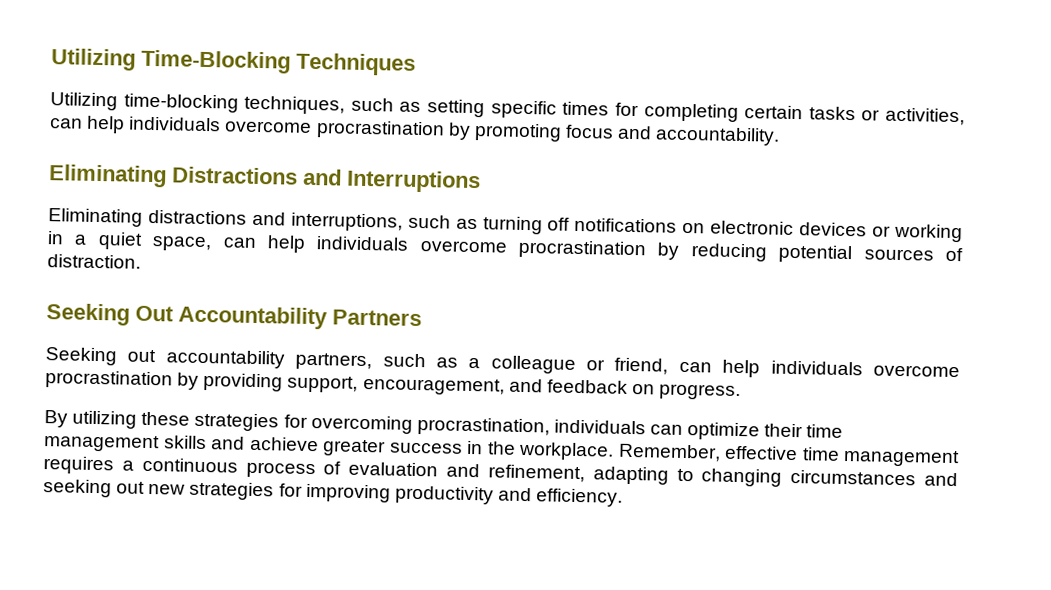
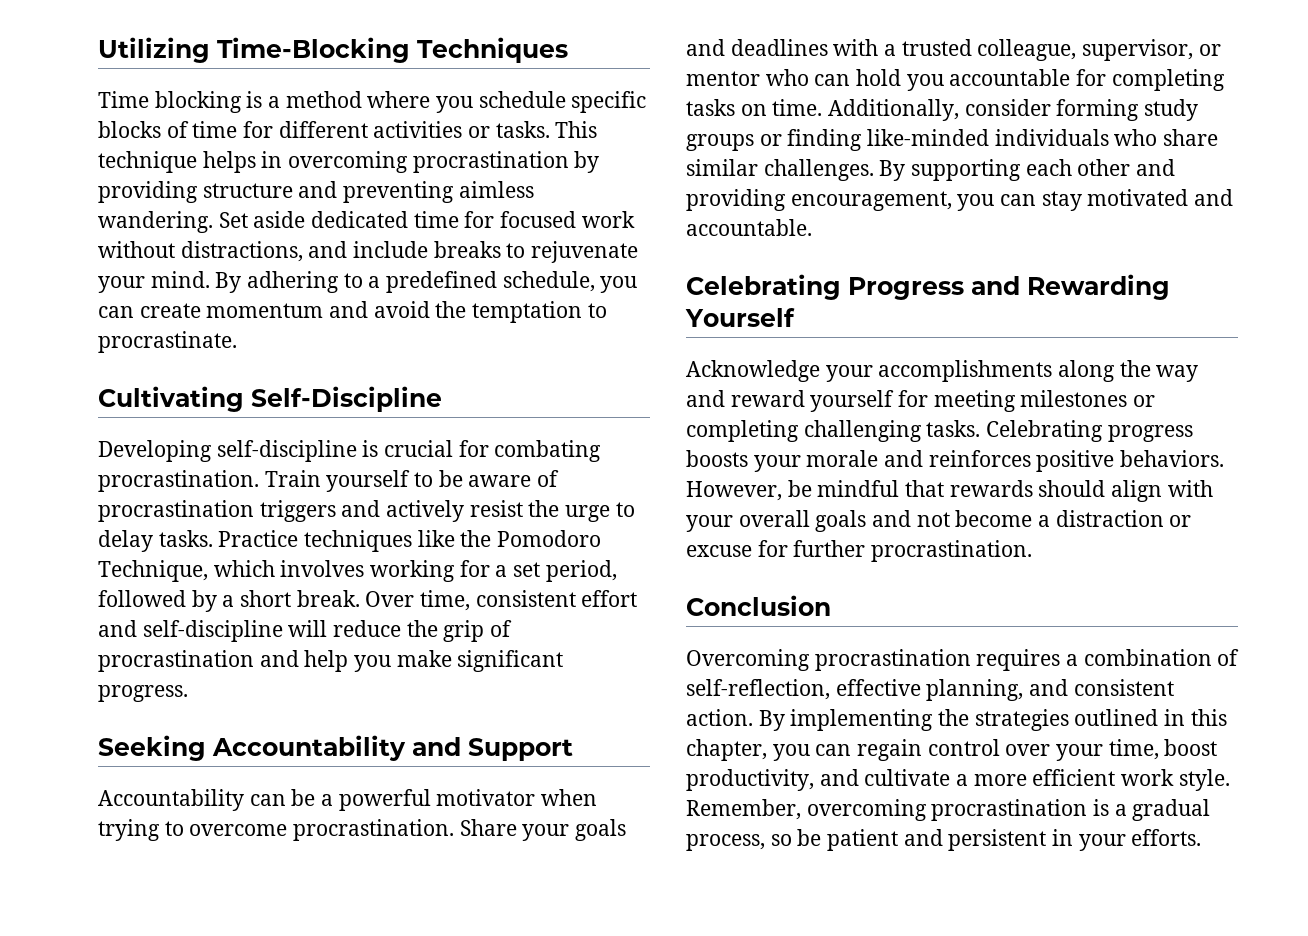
[50,92,965,126] [50,115,781,146] [48,164,481,194] [48,208,963,243] [47,231,963,264] [47,254,141,269] [46,303,422,330] [45,347,960,378] [45,370,742,401] [44,410,844,441] [44,434,960,468] [43,456,959,487] [43,479,624,507] Utilizing time-blocking techniques, such as setting specific times for completing certain tasks or activities, can help individuals overcome procrastination by promoting focus and accountability. // Eliminating Distractions and Interruptions // Eliminating distractions and interruptions, such as turning off notifications on electronic devices or working in a quiet space, can help individuals overcome procrastination by reducing potential sources of distraction. // Seeking Out Accountability Partners // Seeking out accountability partners, such as a colleague or friend, can help individuals overcome procrastination by providing support, encouragement, and feedback on progress. // By utilizing these strategies for overcoming procrastination, individuals can optimize their time management skills and achieve greater success in the workplace. Remember, effective time management requires a continuous process of evaluation and refinement, adapting to changing circumstances and seeking out new strategies for improving productivity and efficiency. -> [98,91,647,113] [98,121,598,138] [98,151,600,173] [98,181,534,203] [98,211,635,233] [98,241,639,263] [98,271,638,293] [98,301,607,323] [98,331,237,353] [98,386,442,412] [98,440,602,462] [98,470,560,492] [98,500,635,522] [98,530,602,552] [98,560,617,582] [98,590,638,612] [98,620,513,642] [98,650,564,672] [98,685,188,702] [98,735,573,761] [98,789,598,811] [98,819,627,841] [686,39,1221,61] [686,69,1225,91] [686,99,1199,121] [686,129,1219,151] [686,159,1176,181] [686,189,1234,211] [686,219,812,236] [686,274,1170,300] [685,308,795,327] [686,360,1199,382] [686,390,1156,412] [686,420,1193,442] [686,450,1225,472] [686,480,1213,502] [686,510,1192,532] [686,540,1033,562] [686,595,831,616] [686,649,1240,671] [686,679,1174,701] [686,709,1227,731] [686,739,1218,761] [686,769,1230,791] [686,799,1211,821] [686,829,1202,851] Time blocking is a method where you schedule specific blocks of time for different activities or tasks. This technique helps in overcoming procrastination by providing structure and preventing aimless wandering. Set aside dedicated time for focused work without distractions, and include breaks to rejuvenate your mind. By adhering to a predefined schedule, you can create momentum and avoid the temptation to procrastinate. // Cultivating Self-Discipline // Developing self-discipline is crucial for combating procrastination. Train yourself to be aware of procrastination triggers and actively resist the urge to delay tasks. Practice techniques like the Pomodoro Technique, which involves working for a set period, followed by a short break. Over time, consistent effort and self-discipline will reduce the grip of procrastination and help you make significant progress. // Seeking Accountability and Support // Accountability can be a powerful motivator when trying to overcome procrastination. Share your goals and deadlines with a trusted colleague, supervisor, or mentor who can hold you accountable for completing tasks on time. Additionally, consider forming study groups or finding like-minded individuals who share similar challenges. By supporting each other and providing encouragement, you can stay motivated and accountable. // Celebrating Progress and Rewarding Yourself // Acknowledge your accomplishments along the way and reward yourself for meeting milestones or completing challenging tasks. Celebrating progress boosts your morale and reinforces positive behaviors. However, be mindful that rewards should align with your overall goals and not become a distraction or excuse for further procrastination. // Conclusion // Overcoming procrastination requires a combination of self-reflection, effective planning, and consistent action. By implementing the strategies outlined in this chapter, you can regain control over your time, boost productivity, and cultivate a more efficient work style. Remember, overcoming procrastination is a gradual process, so be patient and persistent in your efforts.

